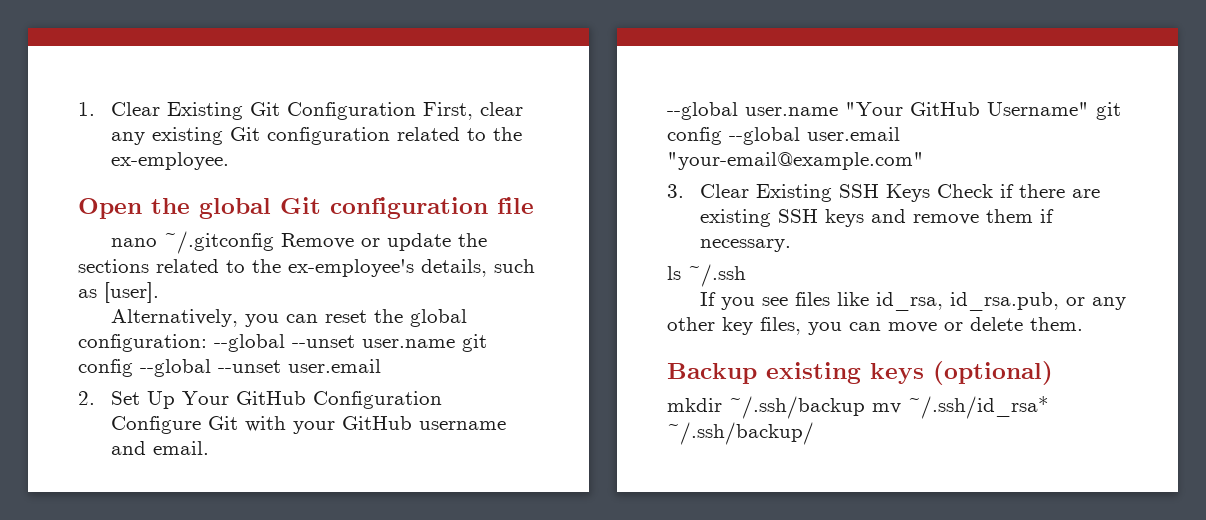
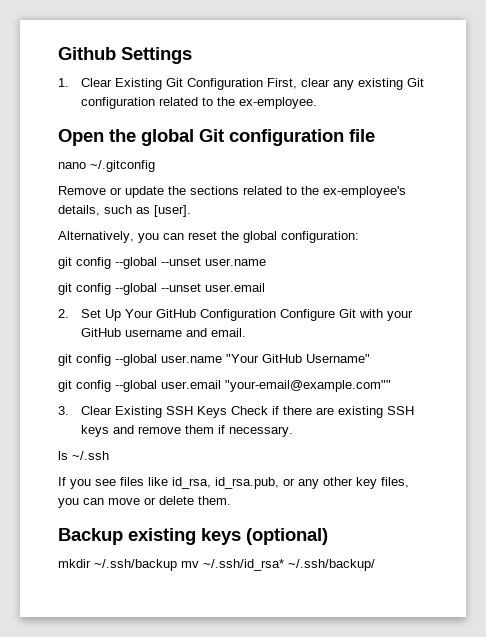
(78, 109) none -> [58,47,192,64] Github Settings //
(274, 242) none -> (155, 166) //
(207, 343) none -> [58,257,111,269] // git config
(455, 343) none -> (266, 262) //
(210, 448) none -> [58,354,111,366] git config
(1089, 109) none -> (370, 358) //
[667,152,924,170] "your-email@example.com" -> [225,380,391,392] "your-email@example.com""

